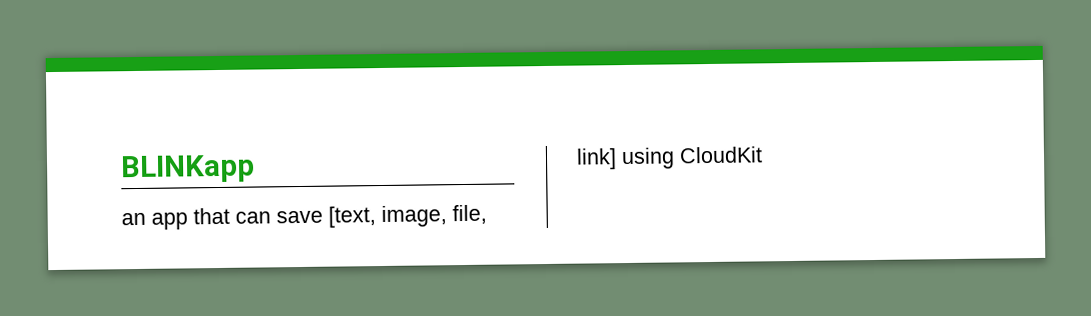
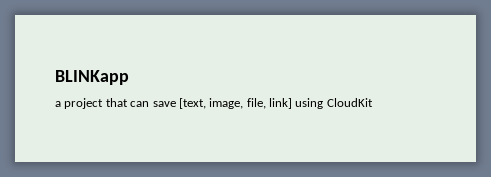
[121,212,188,230] an app -> [55,98,104,109] a project

